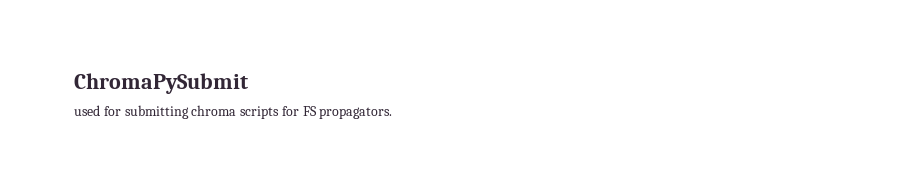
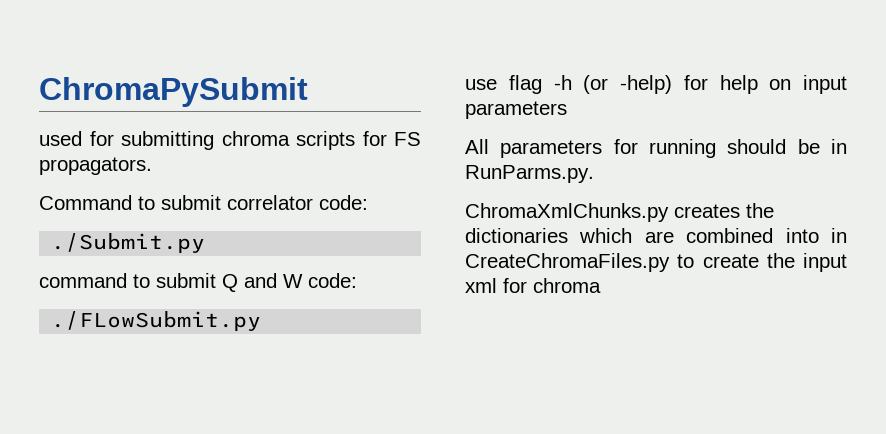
(393, 113) none -> [39,195,368,210] [51,233,206,253] [39,273,357,292] [51,311,262,331] [465,75,847,94] [465,101,567,119] [465,139,847,158] [465,165,594,183] [465,203,774,222] [465,228,847,243] [465,253,847,272] [465,278,601,293] // Command to submit correlator code: // ./Submit.py // command to submit Q and W code: // ./FLowSubmit.py // use flag -h (or -help) for help on input parameters // All parameters for running should be in RunParms.py. // ChromaXmlChunks.py creates the dictionaries which are combined into in CreateChromaFiles.py to create the input xml for chroma

